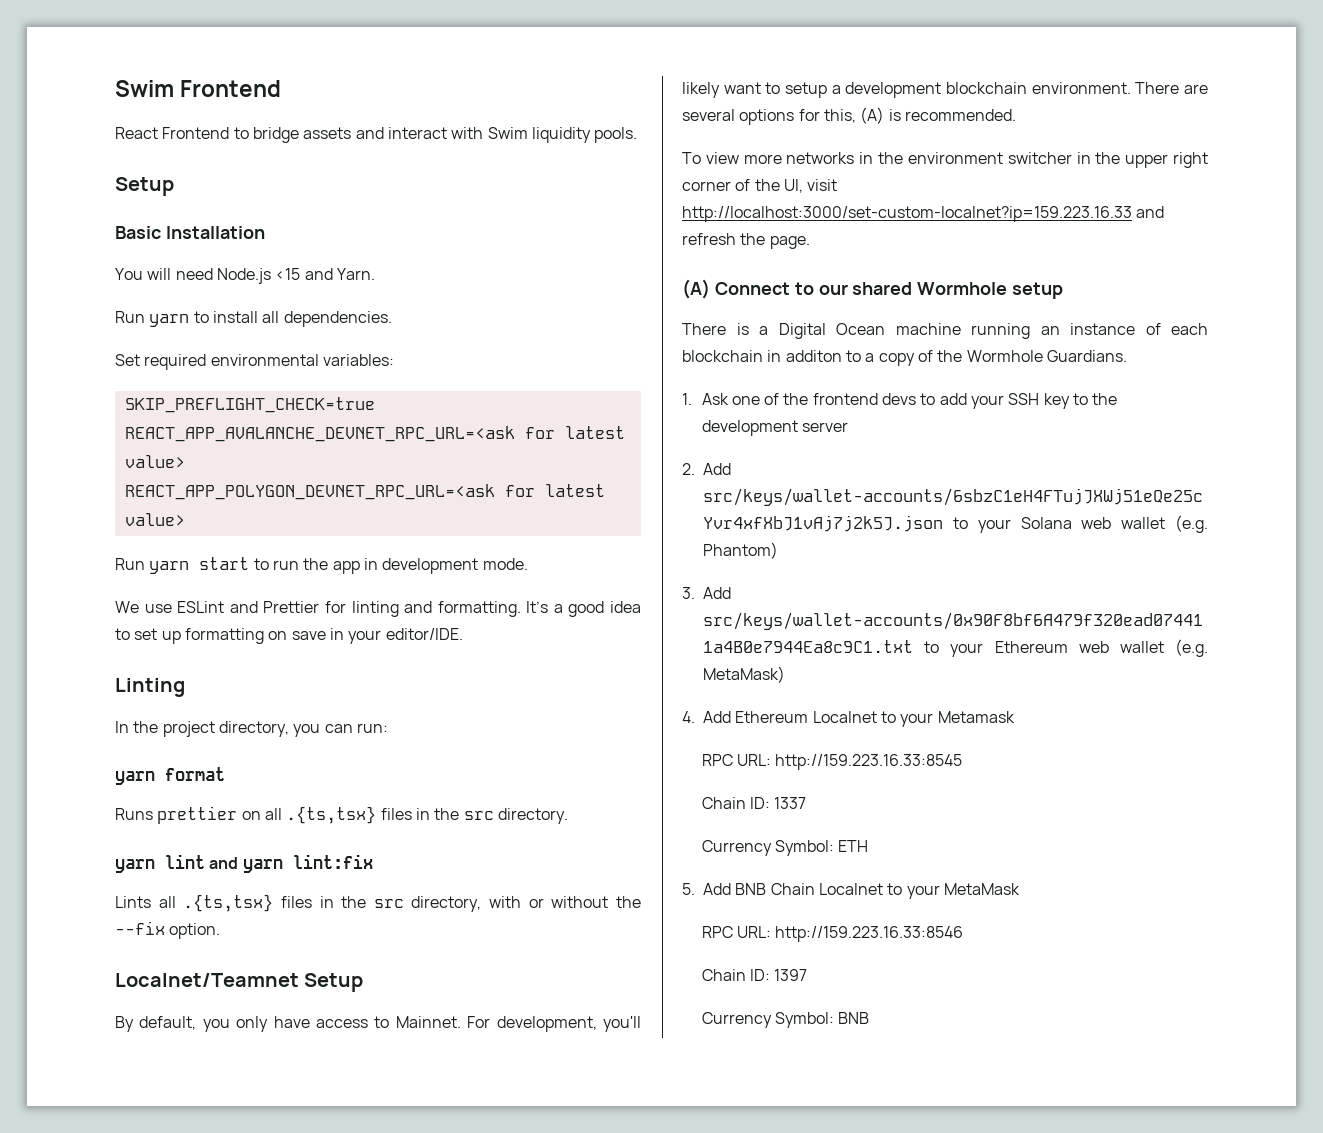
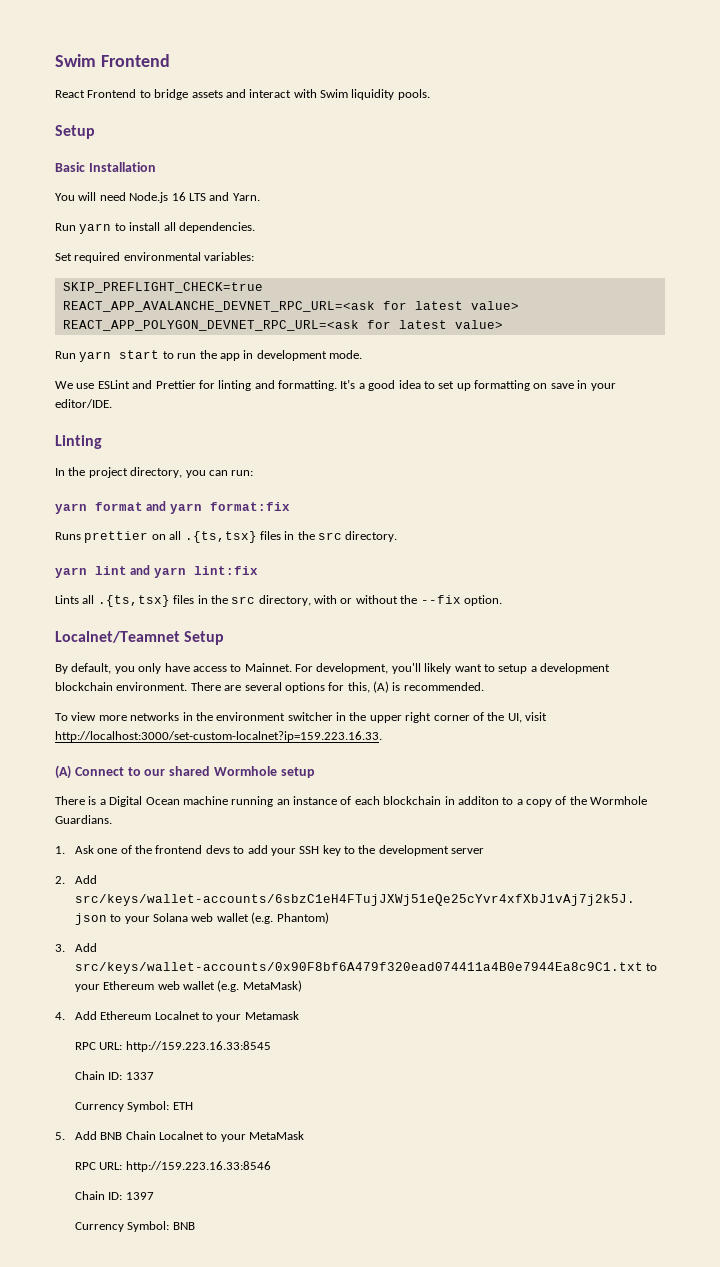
[275,268,301,280] <15 -> [171,192,206,201] 16 LTS
(225, 774) none -> [146,501,290,514] and yarn format:fix
[682,206,1165,222] [682,233,810,249] http://localhost:3000/set-custom-localnet?ip=159.223.16.33 and refresh the page. -> [55,731,382,742] http://localhost:3000/set-custom-localnet?ip=159.223.16.33.

